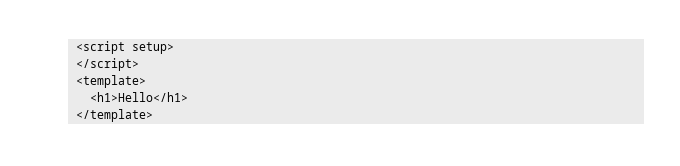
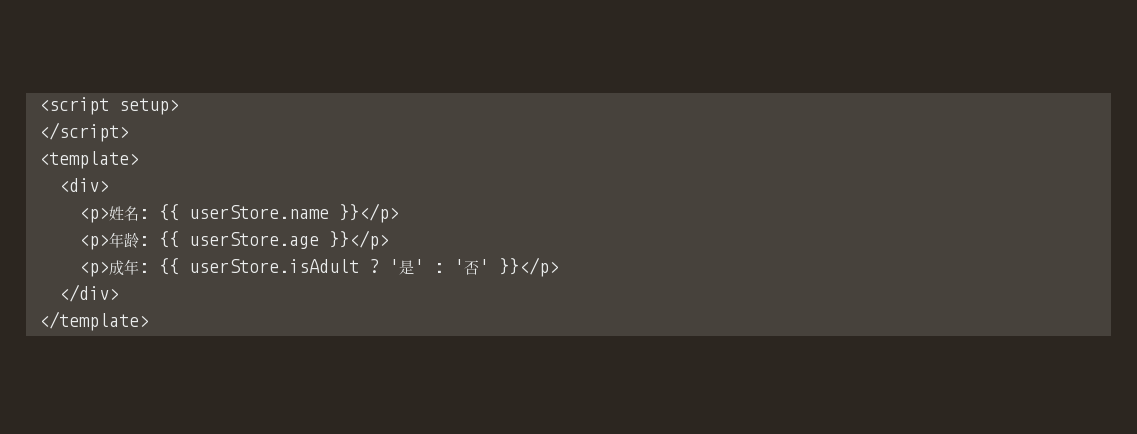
[89,92,188,102] <h1>Hello</h1> -> [58,178,109,192] [78,203,399,223] [78,230,389,250] [78,257,559,277] [58,284,119,302] <div> // <p>姓名: {{ userStore.name }}</p> // <p>年龄: {{ userStore.age }}</p> // <p>成年: {{ userStore.isAdult ? '是' : '否' }}</p> // </div>

